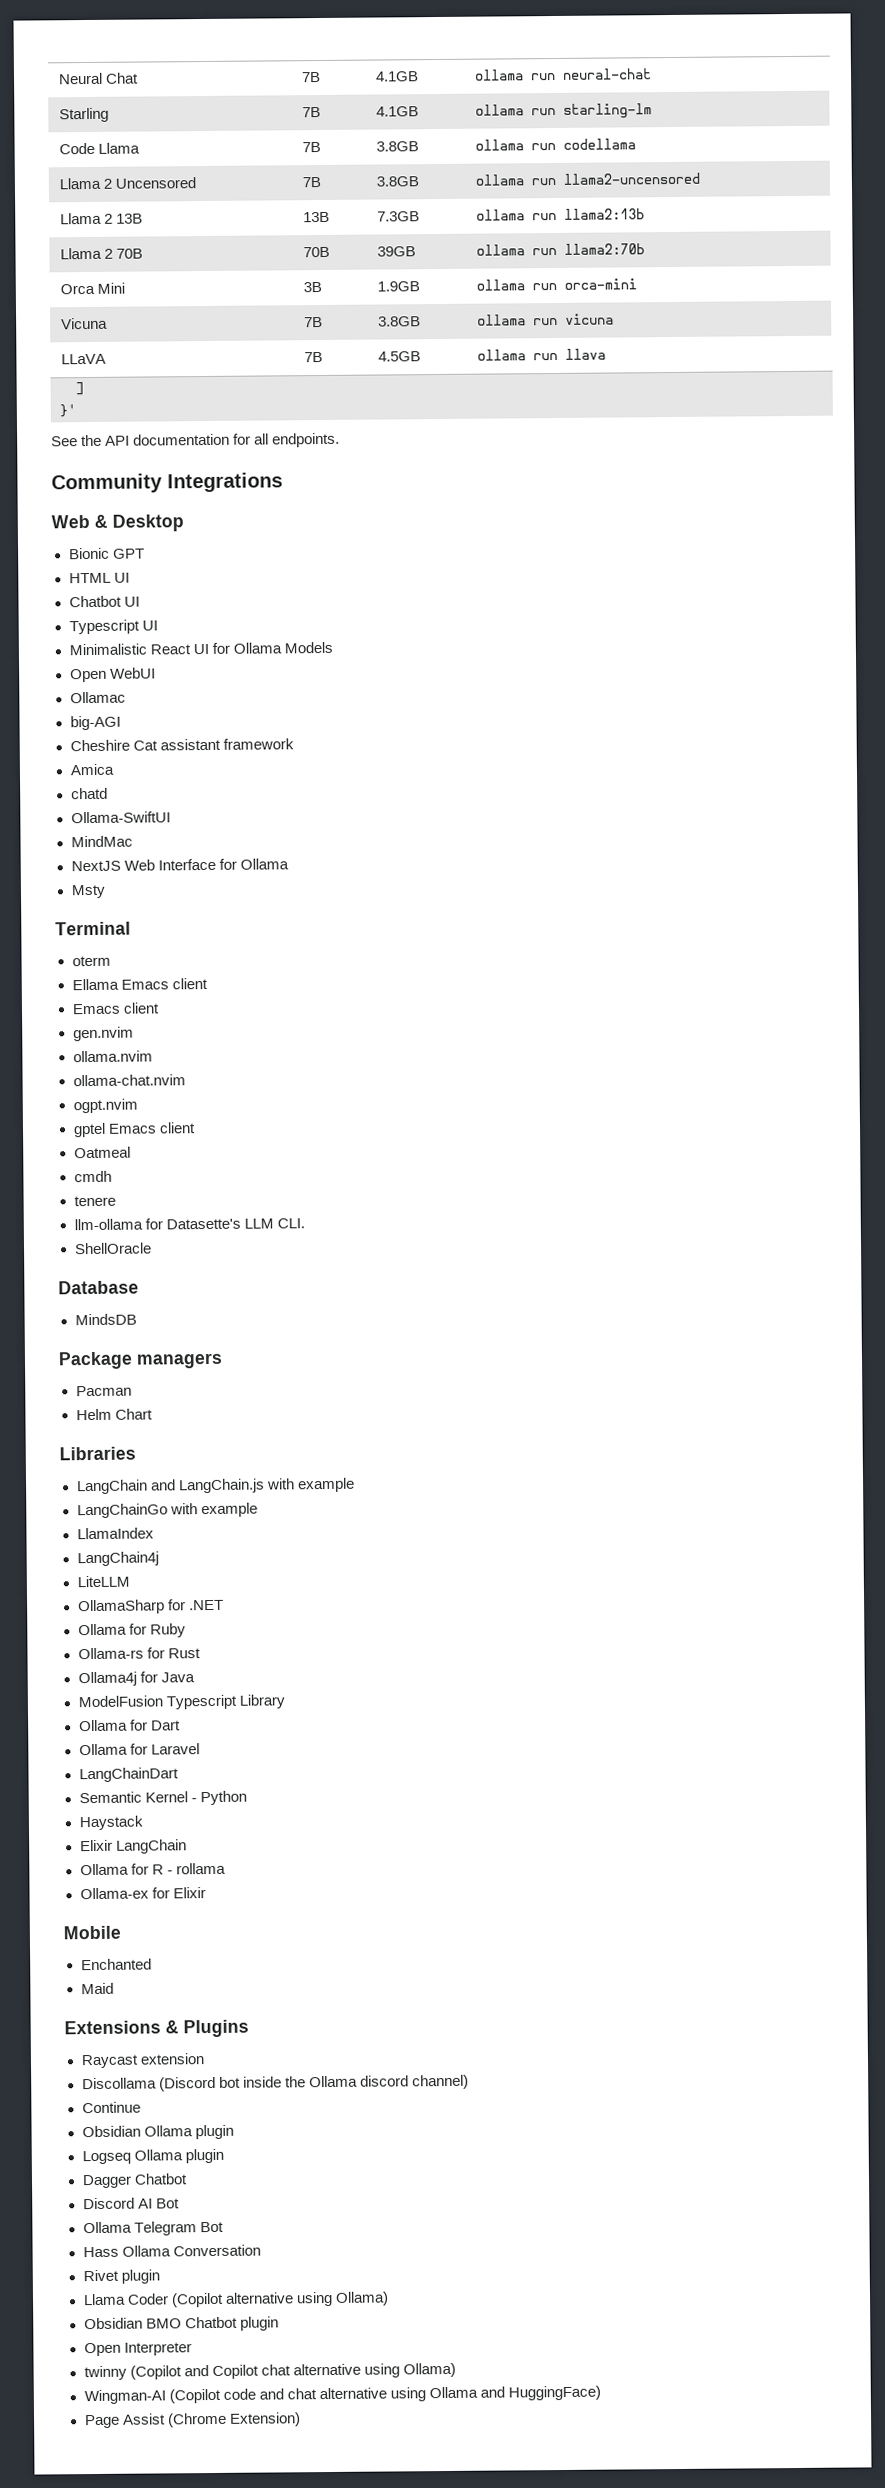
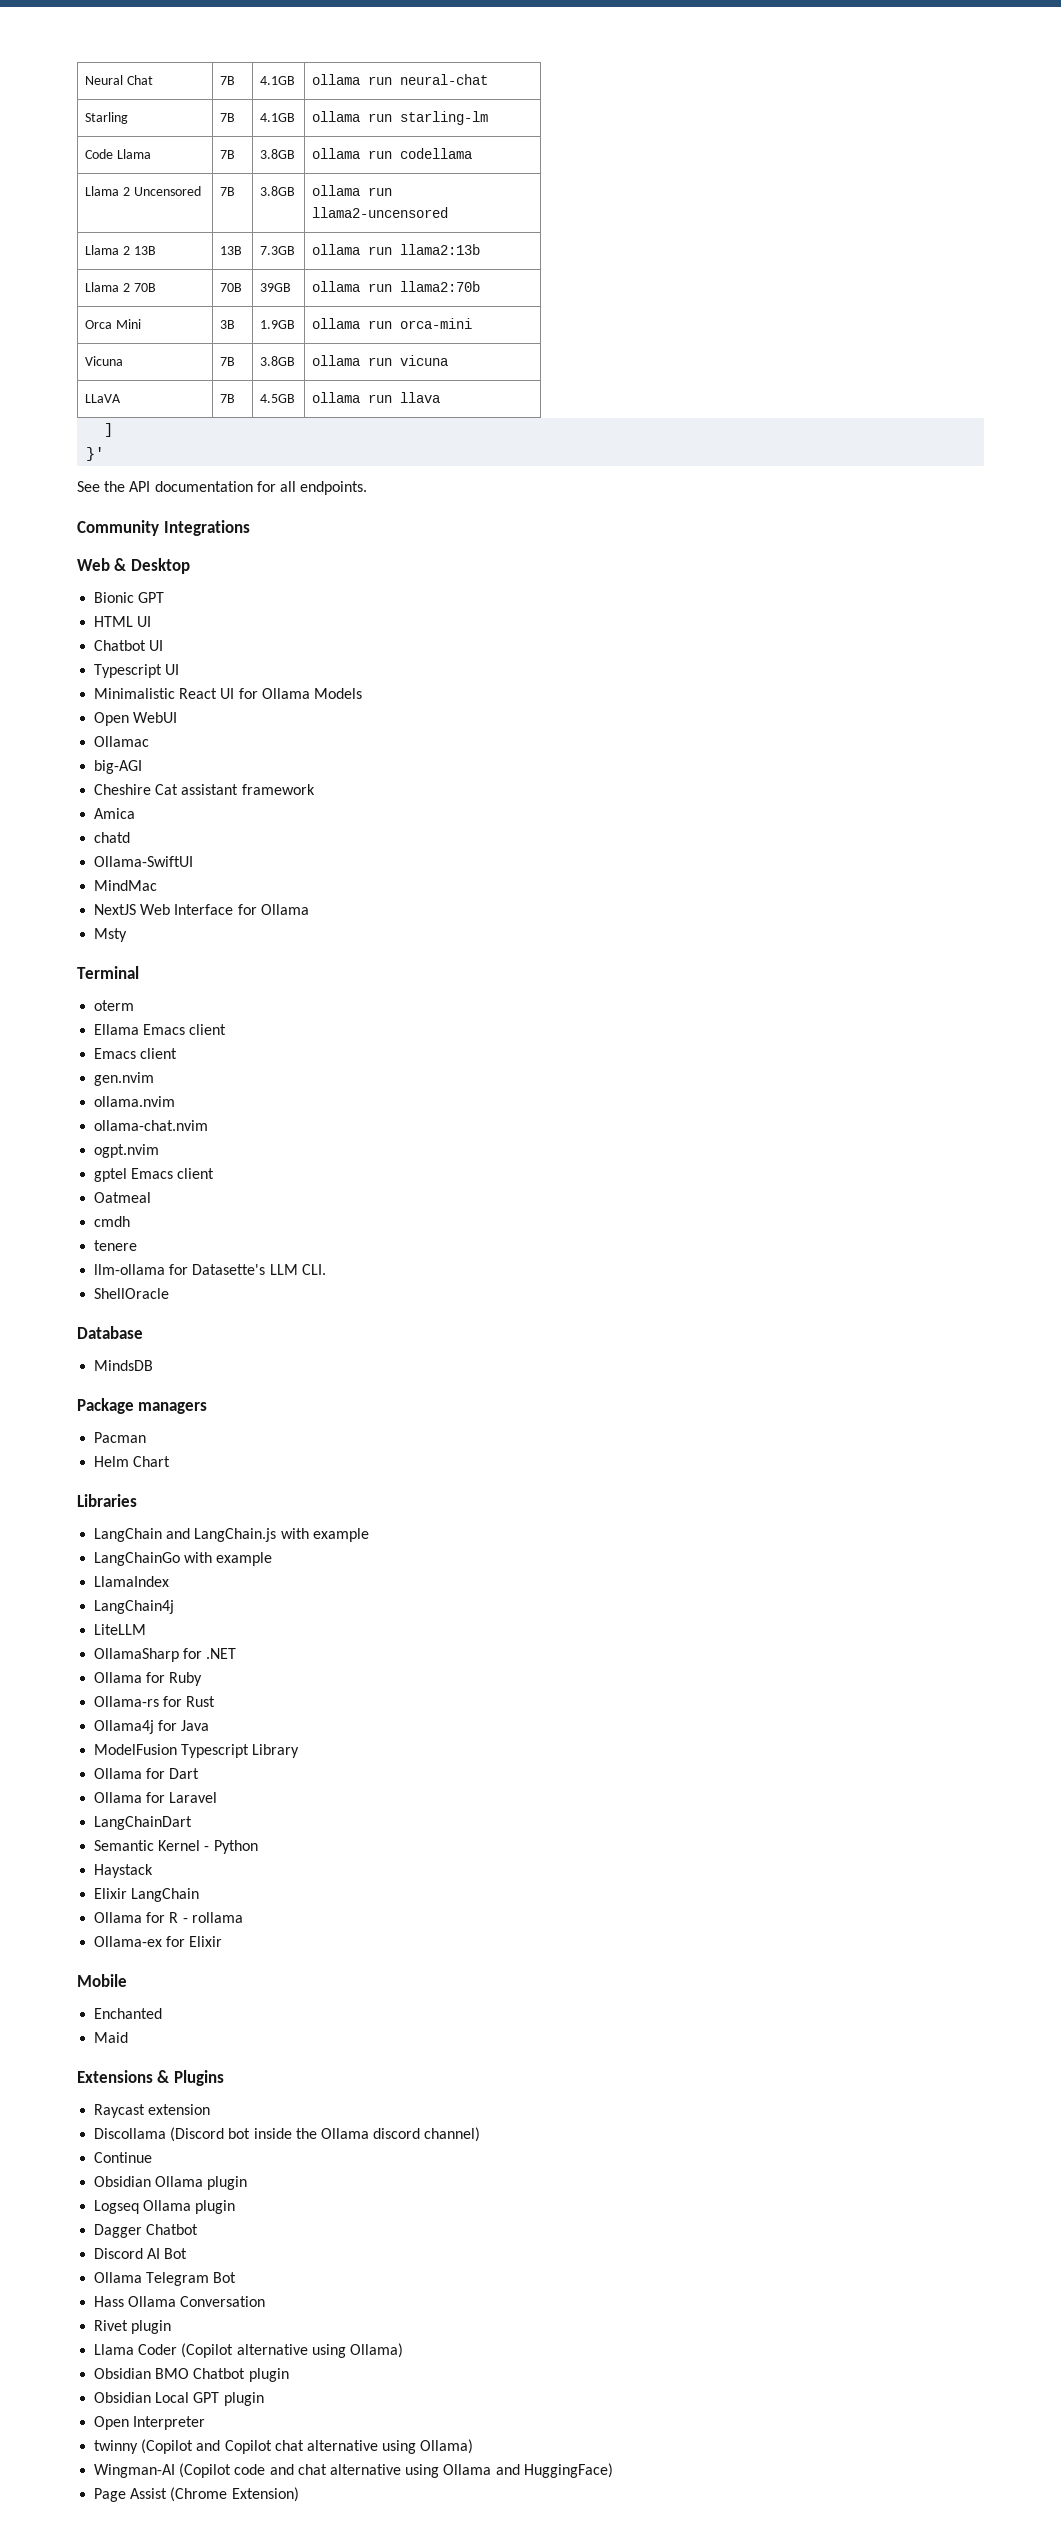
(279, 2323) none -> [94,2392,264,2406] // Obsidian Local GPT plugin

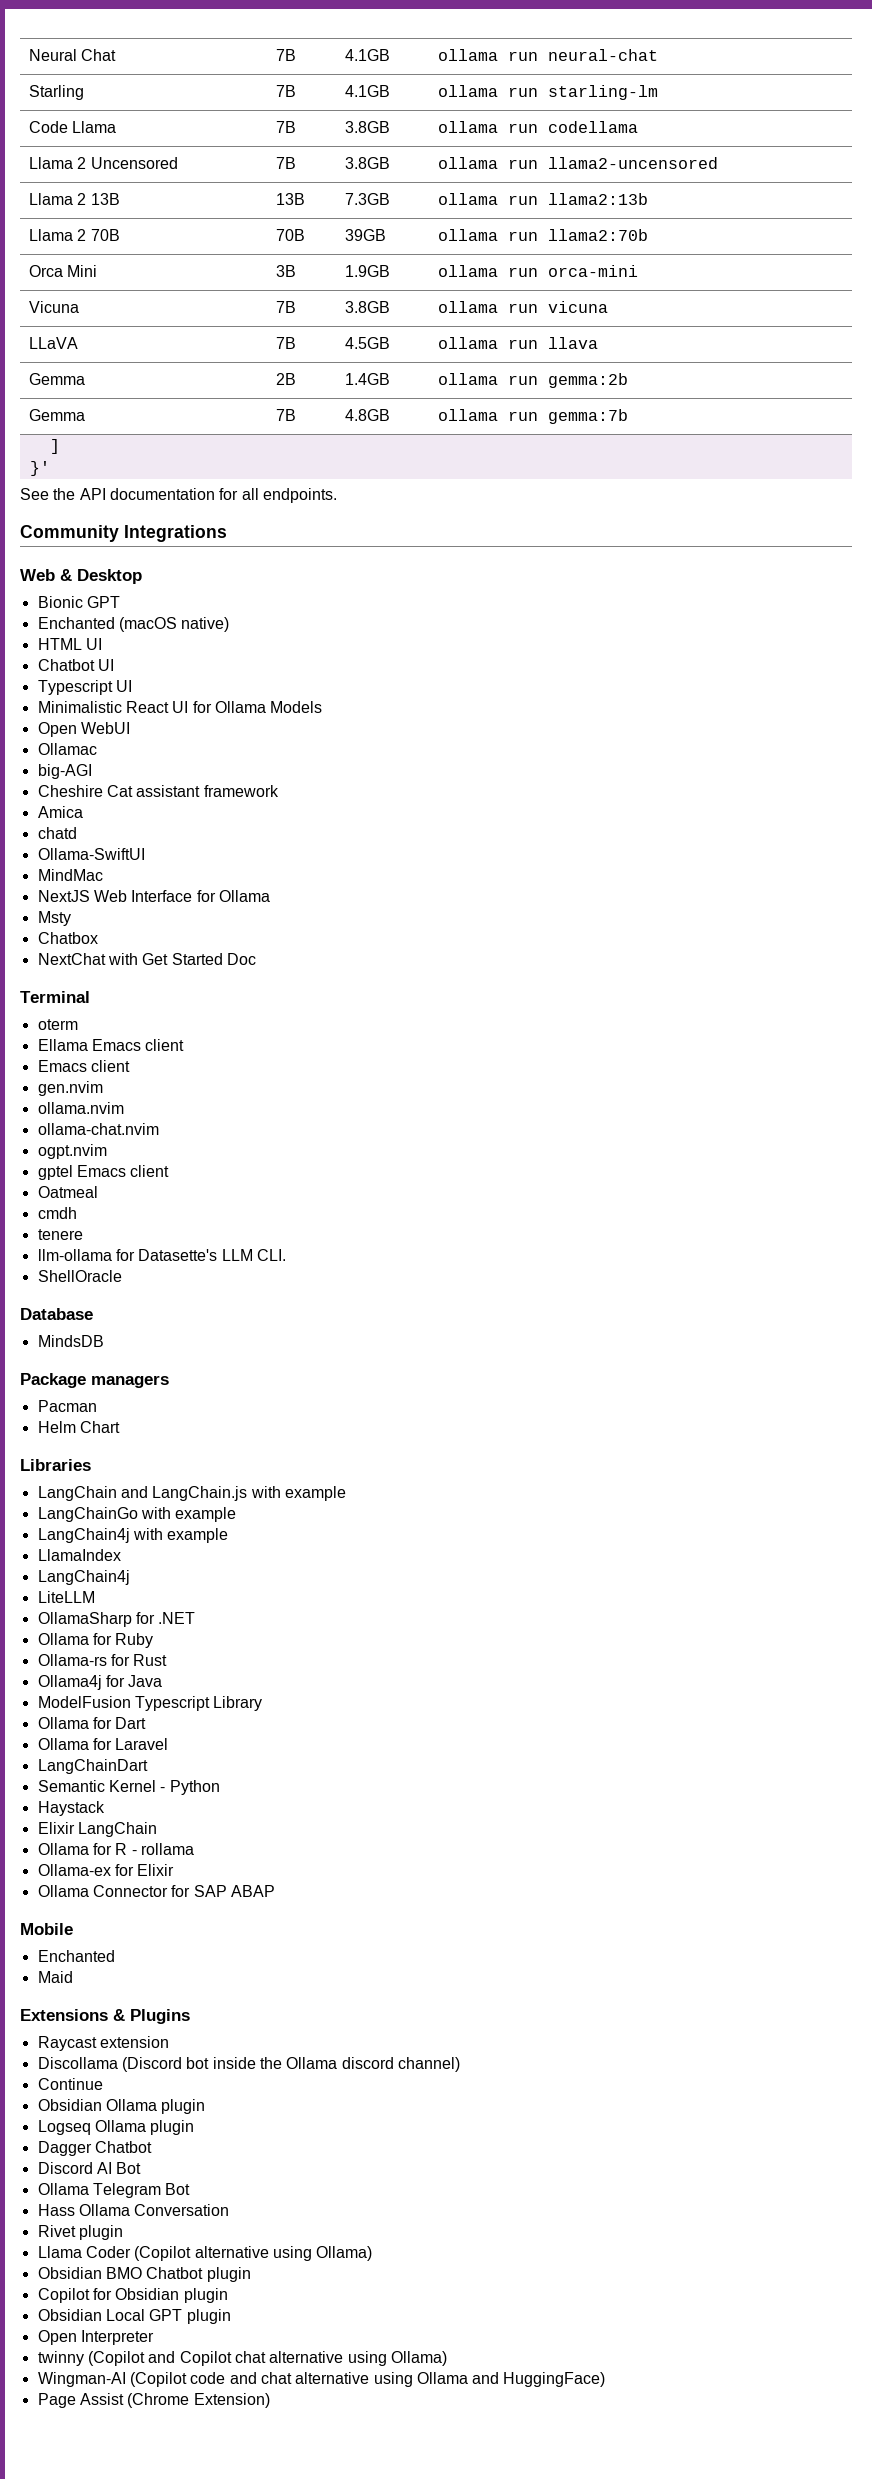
(441, 397) none -> [29,373,86,385] [276,373,297,385] [345,373,391,385] [438,373,629,388] [29,409,86,421] [276,409,297,421] [345,409,391,421] [438,409,629,424] // Gemma | 2B | 1.4GB | ollama run gemma:2b // Gemma | 7B | 4.8GB | ollama run gemma:7b
(165, 597) none -> [37,617,230,632] // Enchanted (macOS native)
(128, 935) none -> [37,932,98,944] [37,953,256,965] // Chatbox // NextChat with Get Started Doc
(273, 1559) none -> [37,1528,229,1543] // LangChain4j with example
(223, 1941) none -> [37,1885,275,1897] // Ollama Connector for SAP ABAP
(289, 2375) none -> [37,2288,228,2303] // Copilot for Obsidian plugin

